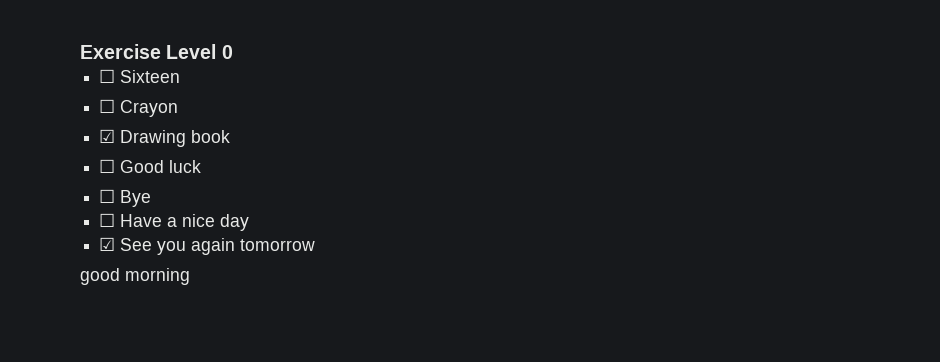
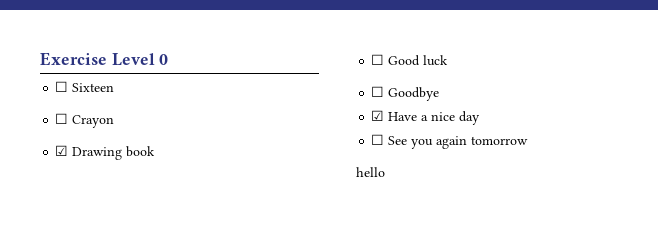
[120,190,152,207] [99,213,116,227] Bye // ☐ -> [388,87,440,101] [371,110,385,121] Goodbye // ☑
[99,237,116,251] ☑ -> [371,134,385,145] ☐
[80,268,190,285] good morning -> [356,167,385,177] hello

